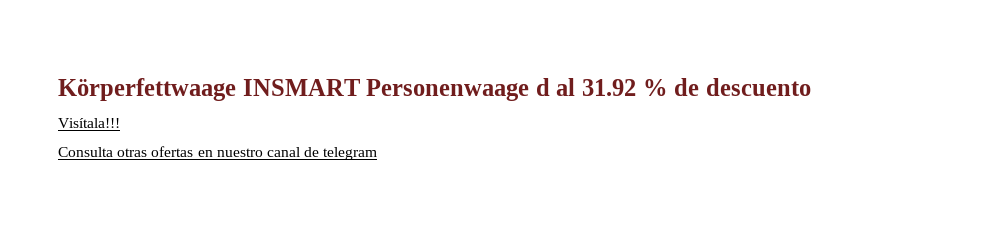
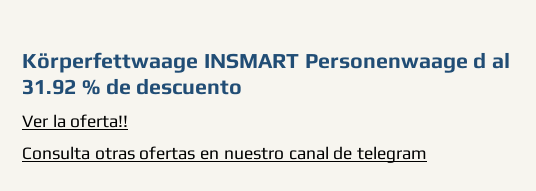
[58,118,120,128] Visítala!!! -> [22,114,129,128] Ver la oferta!!

